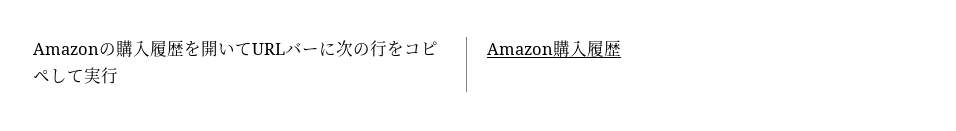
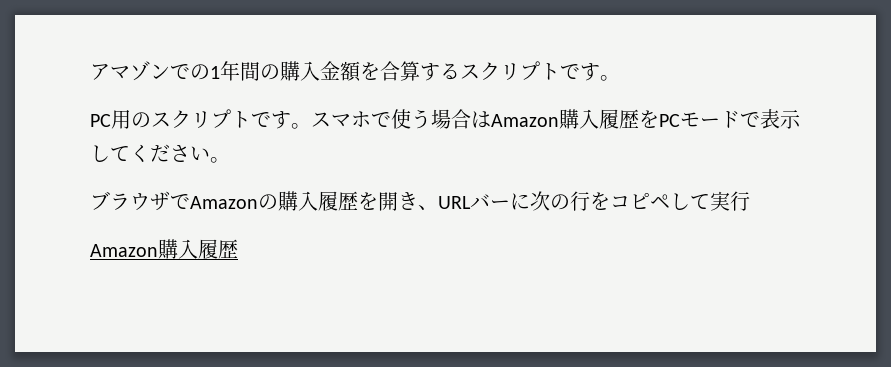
(33, 49) none -> [90,61,620,82] [90,109,801,129] [90,144,230,163] [90,191,190,211] アマゾンでの1年間の購入金額を合算するスクリプトです。 // PC用のスクリプトです。スマホで使う場合はAmazon購入履歴をPCモードで表示してください。 // ブラウザで
[218,42,252,56] いて -> [398,192,438,210] き、

